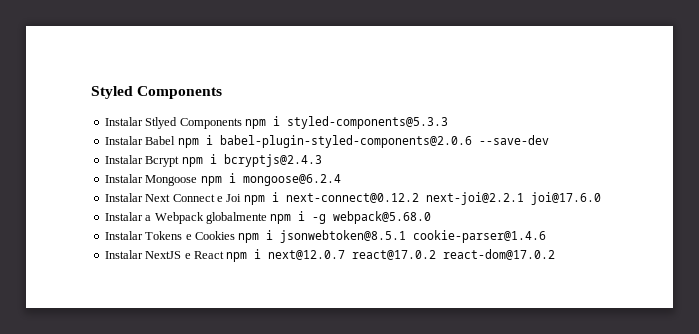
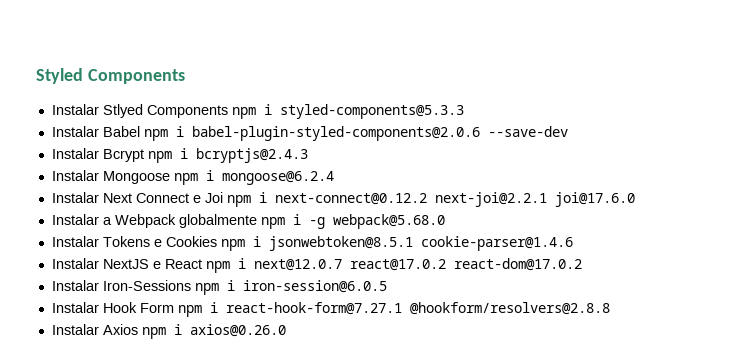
(556, 254) none -> [51,280,387,295] [51,302,610,317] [51,324,286,339] // Instalar Iron-Sessions npm i iron-session@6.0.5 // Instalar Hook Form npm i react-hook-form@7.27.1 @hookform/resolvers@2.8.8 // Instalar Axios npm i axios@0.26.0

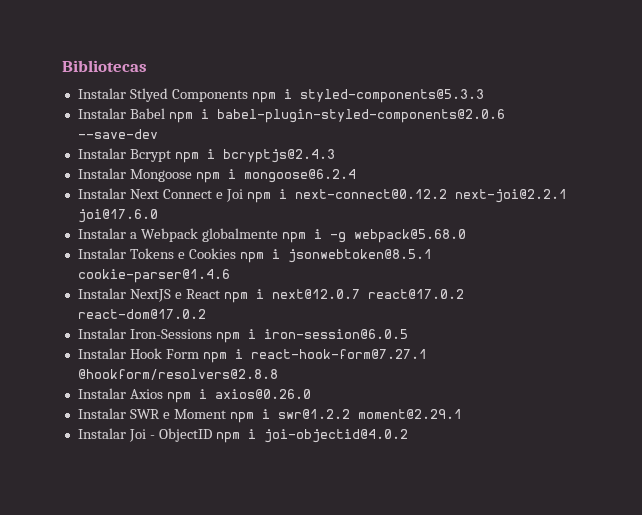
[36,68,185,84] Styled Components -> [62,60,147,72] Bibliotecas
(286, 330) none -> [77,408,462,423] [77,428,408,443] // Instalar SWR e Moment npm i swr@1.2.2 moment@2.29.1 // Instalar Joi - ObjectID npm i joi-objectid@4.0.2

